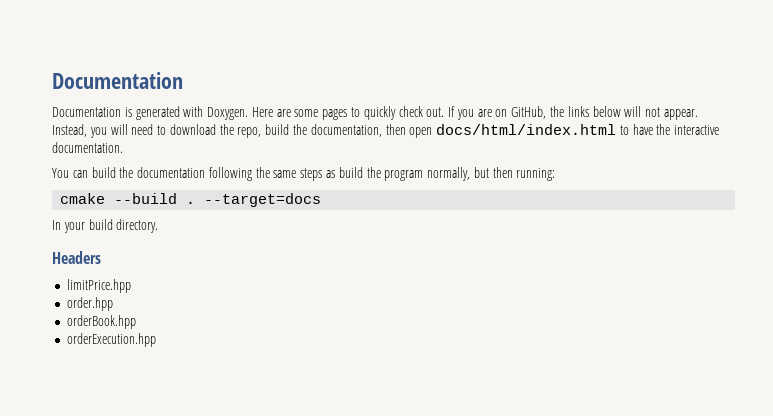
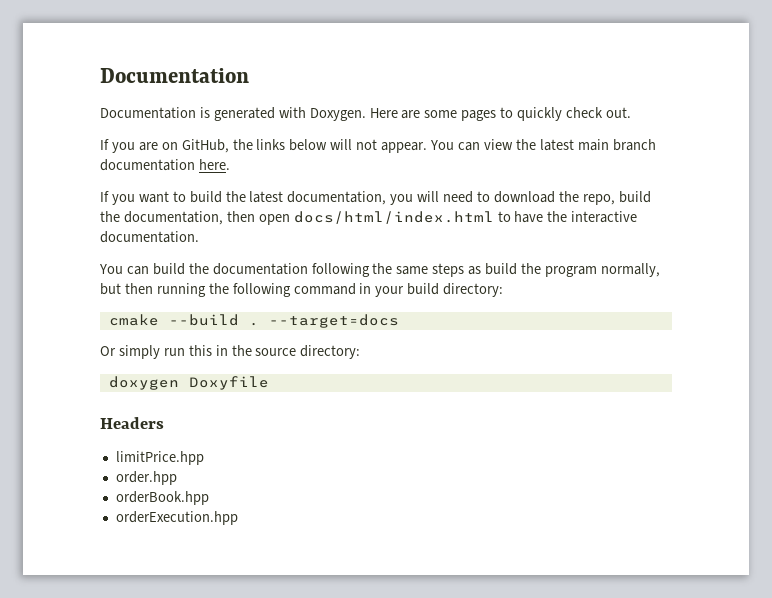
(445, 112) none -> (631, 112) //
[52,124,87,137] Instead, -> [430,139,656,151] [100,159,230,171] [100,191,387,205] You can view the latest main branch documentation here. // If you want to build the latest documentation,
[516,168,556,181] [60,193,322,207] [52,219,159,233] running: // cmake --build . --target=docs // In your build directory. -> [156,283,504,297] [108,314,399,328] [100,345,361,359] [108,376,269,390] running the following command in your build directory: // cmake --build . --target=docs // Or simply run this in the source directory: // doxygen Doxyfile

